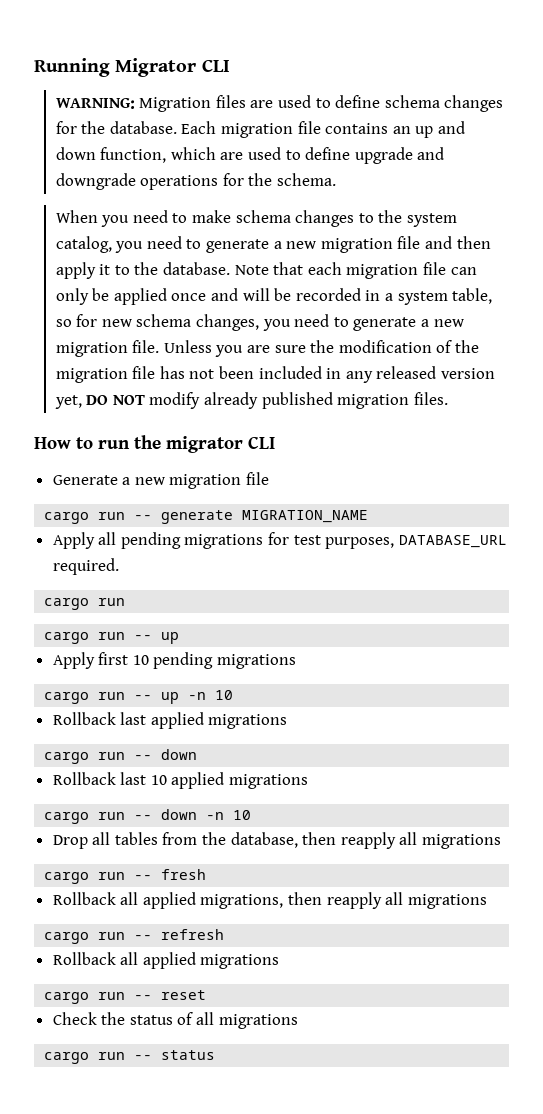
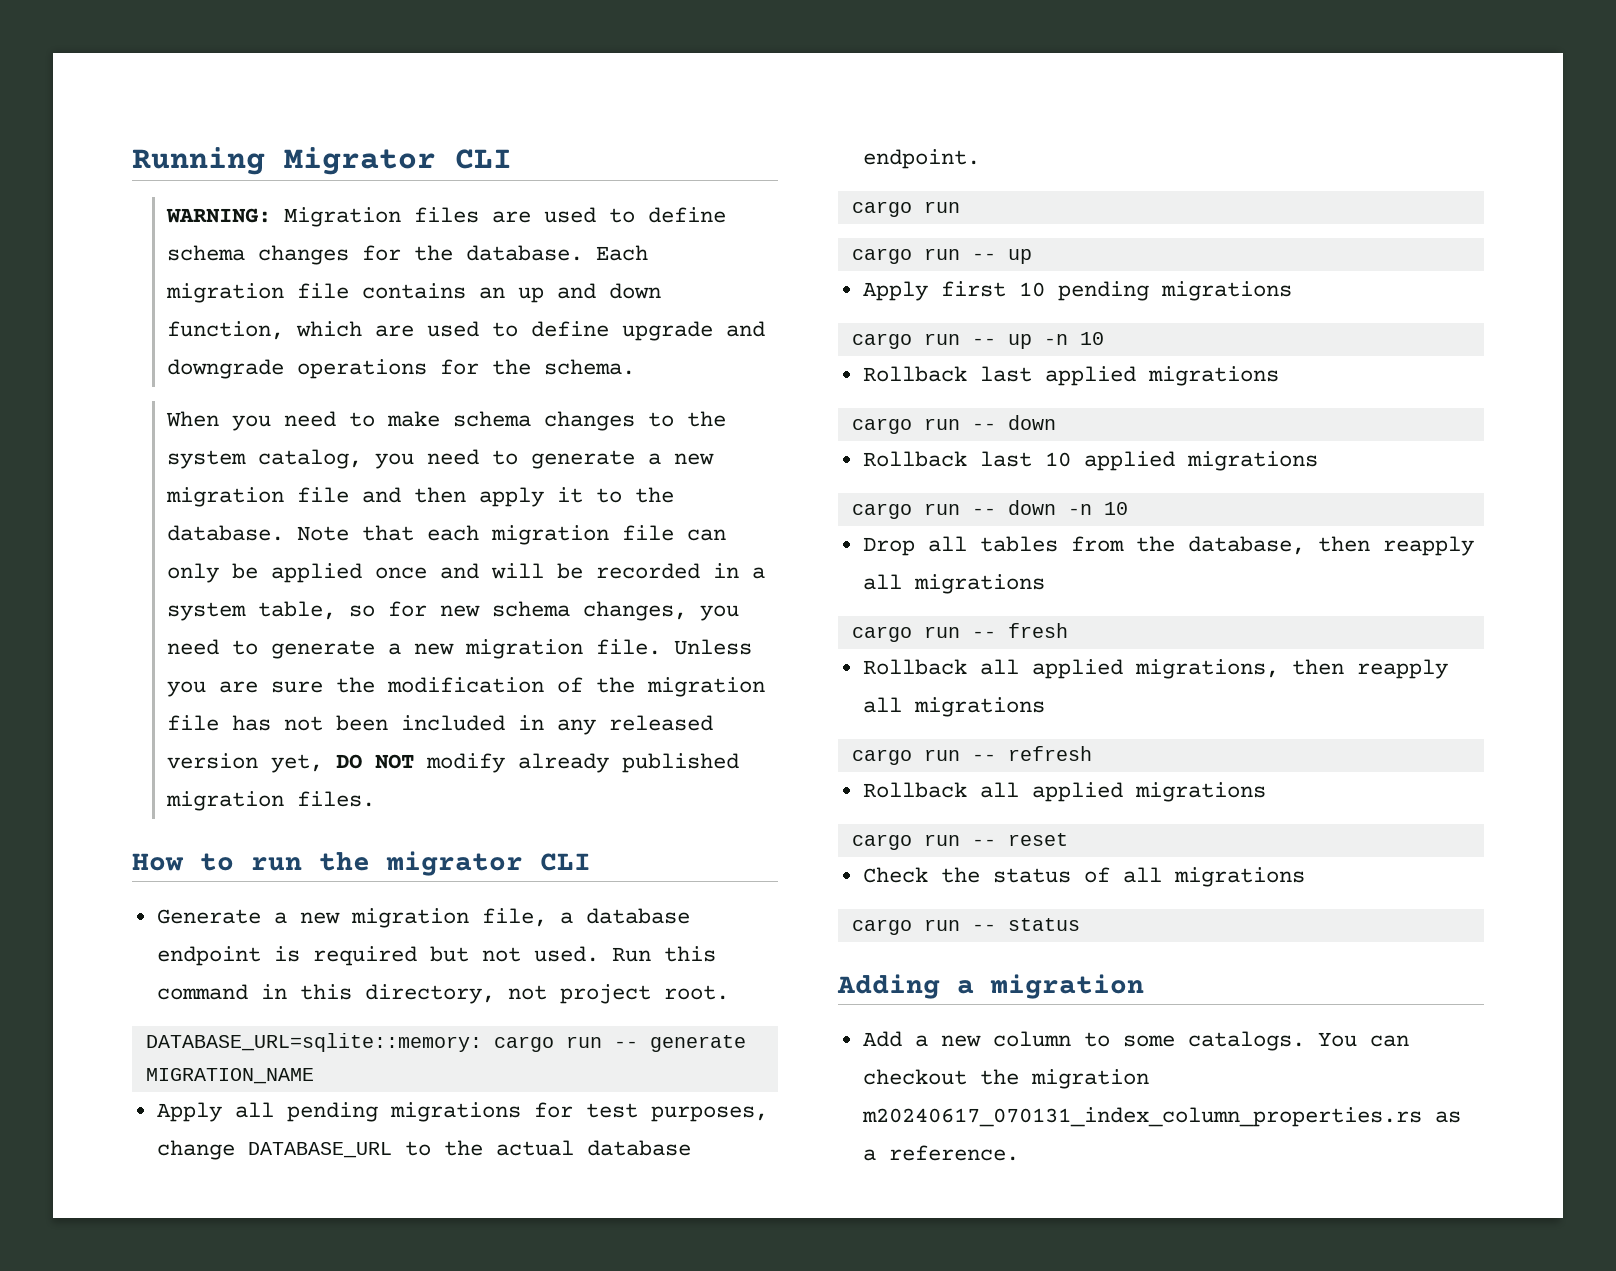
[246,472,270,485] file // -> [481,908,690,927] [156,946,716,966] [156,984,729,1004] [145,1033,482,1052] file, a database endpoint is required but not used. Run this command in this directory, not project root. // DATABASE_URL=sqlite::memory:
[398,535,507,548] [52,558,119,575] DATABASE_URL required. -> [156,1140,691,1160] [862,149,980,169] change DATABASE_URL to the actual database endpoint.
(216, 1055) none -> [837,974,1144,999] [862,1031,1409,1051] [862,1069,1149,1089] [861,1107,1461,1127] [862,1145,1019,1161] // Adding a migration // Add a new column to some catalogs. You can checkout the migration m20240617_070131_index_column_properties.rs as a reference.

